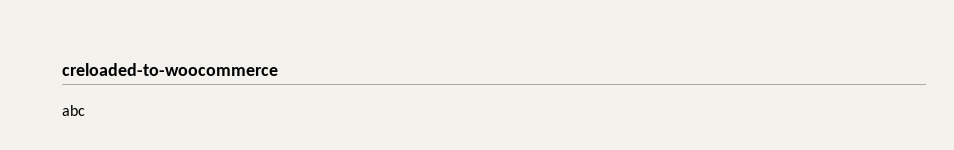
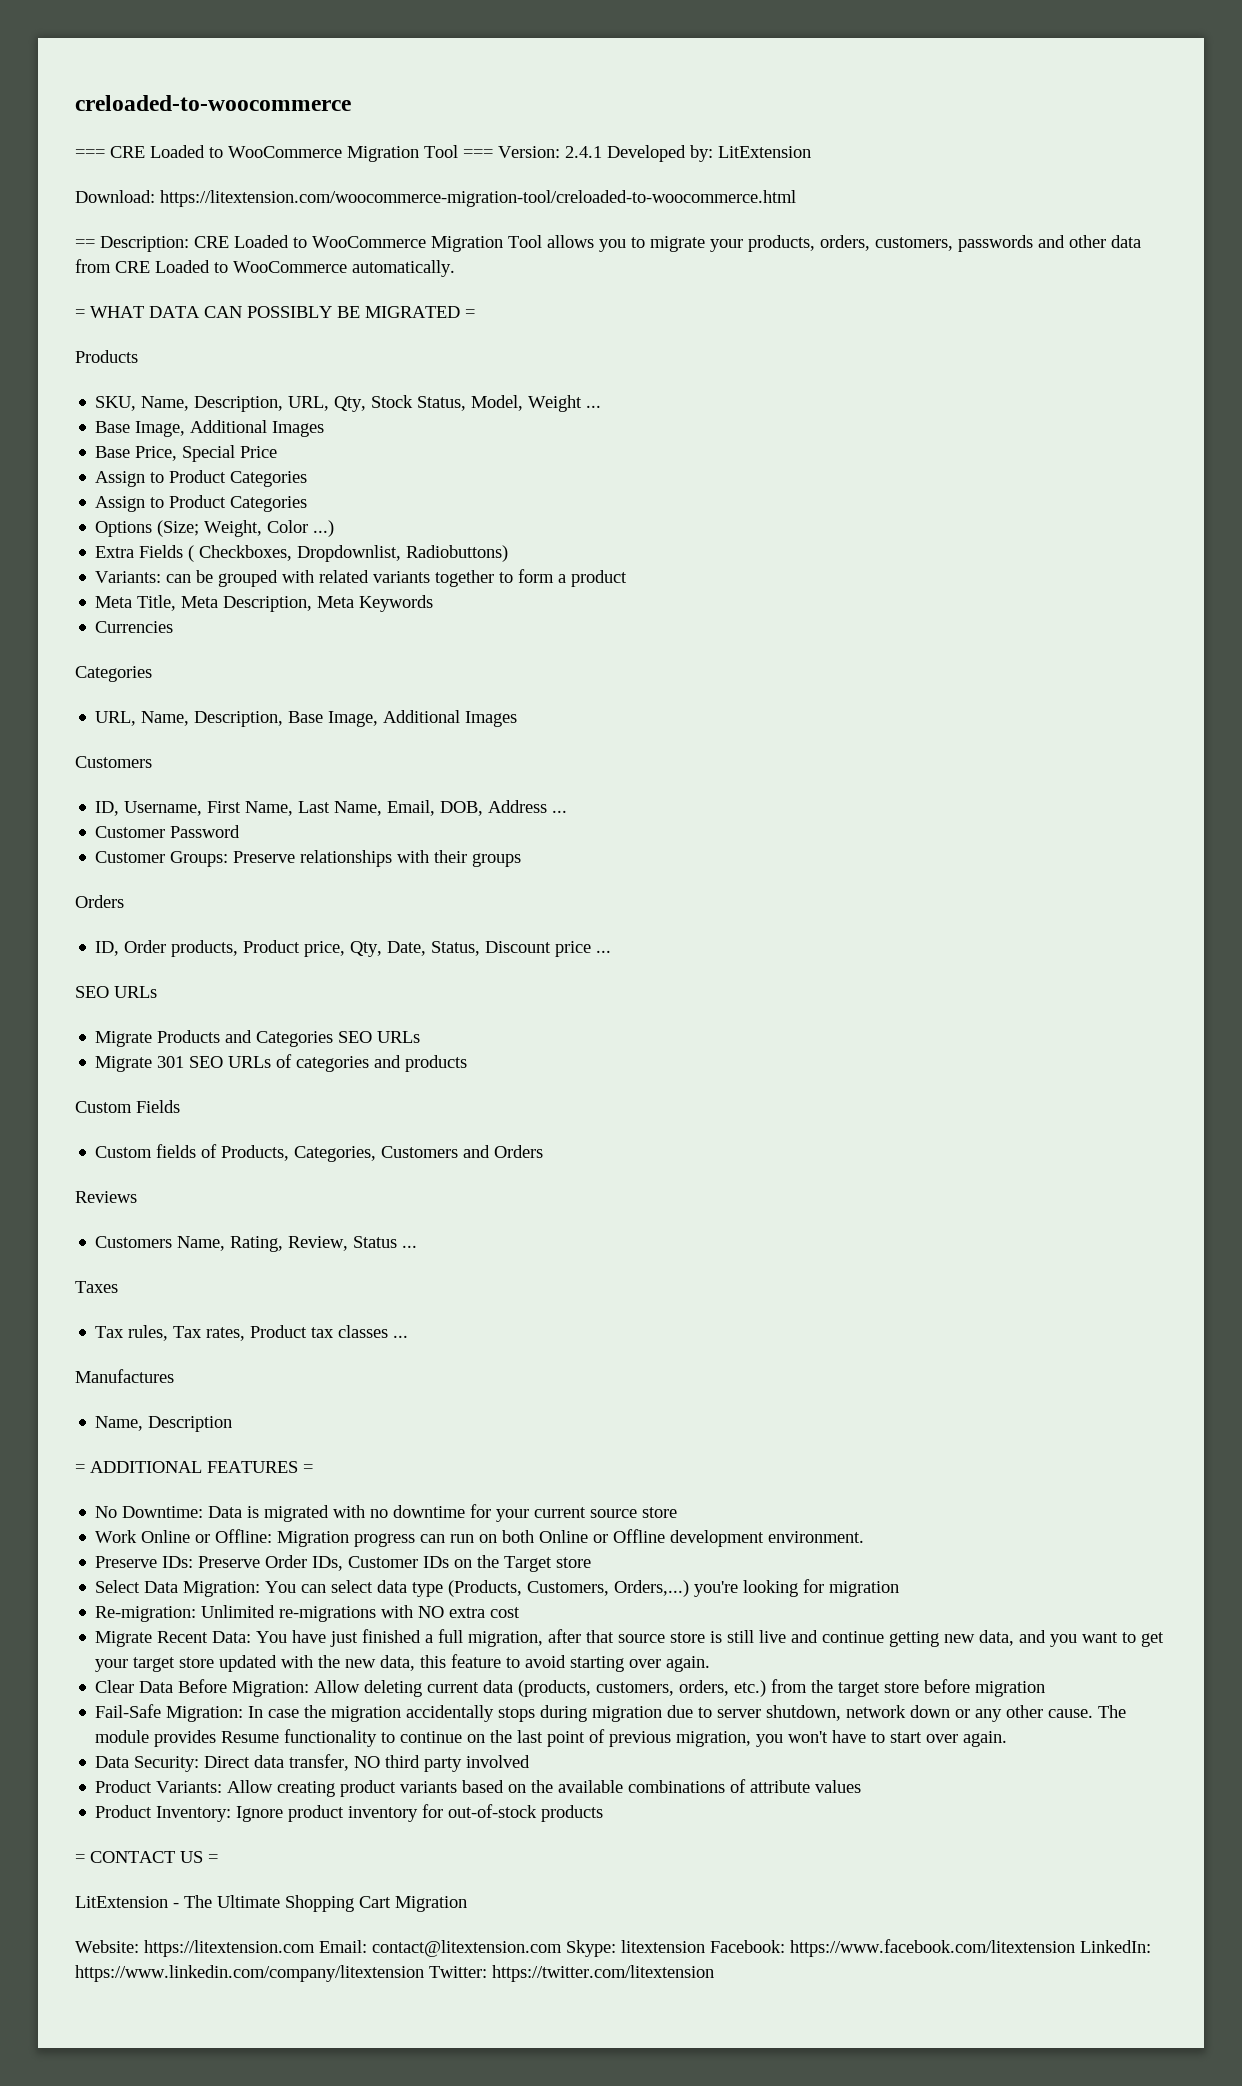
[62,105,85,116] abc -> [75,145,811,162] [75,190,796,207] [75,235,1141,252] [75,259,455,277] [75,306,475,318] [75,350,138,363] [95,395,602,412] [95,420,325,437] [95,445,278,462] [95,470,308,487] [95,495,308,512] [95,520,335,537] [95,545,509,562] [95,569,628,587] [95,595,434,612] [95,621,174,633] [75,666,152,682] [95,710,518,727] [75,756,152,768] [95,800,568,816] [95,825,241,838] [95,850,522,867] [75,895,124,908] [95,940,612,957] [75,986,157,998] [95,1030,421,1047] [95,1054,468,1072] [75,1100,180,1113] [95,1144,544,1162] [75,1191,137,1203] [95,1236,418,1252] [75,1281,118,1293] [95,1325,409,1341] [75,1369,174,1383] [95,1416,233,1432] [75,1461,313,1473] [95,1504,678,1522] [95,1529,865,1547] [95,1555,592,1572] [95,1579,900,1597] [95,1605,521,1622] [95,1629,1165,1647] [95,1654,711,1672] [95,1679,1046,1697] [95,1704,1127,1722] [95,1729,1008,1747] [95,1754,531,1772] [95,1779,862,1797] [95,1804,604,1822] [75,1851,218,1863] [75,1895,467,1912] [75,1939,1151,1957] [75,1965,714,1982] === CRE Loaded to WooCommerce Migration Tool === Version: 2.4.1 Developed by: LitExtension // Download: https://litextension.com/woocommerce-migration-tool/creloaded-to-woocommerce.html // == Description: CRE Loaded to WooCommerce Migration Tool allows you to migrate your products, orders, customers, passwords and other data from CRE Loaded to WooCommerce automatically. // = WHAT DATA CAN POSSIBLY BE MIGRATED = // Products // SKU, Name, Description, URL, Qty, Stock Status, Model, Weight ... // Base Image, Additional Images // Base Price, Special Price // Assign to Product Categories // Assign to Product Categories // Options (Size; Weight, Color ...) // Extra Fields ( Checkboxes, Dropdownlist, Radiobuttons) // Variants: can be grouped with related variants together to form a product // Meta Title, Meta Description, Meta Keywords // Currencies // Categories // URL, Name, Description, Base Image, Additional Images // Customers // ID, Username, First Name, Last Name, Email, DOB, Address ... // Customer Password // Customer Groups: Preserve relationships with their groups // Orders // ID, Order products, Product price, Qty, Date, Status, Discount price ... // SEO URLs // Migrate Products and Categories SEO URLs // Migrate 301 SEO URLs of categories and products // Custom Fields // Custom fields of Products, Categories, Customers and Orders // Reviews // Customers Name, Rating, Review, Status ... // Taxes // Tax rules, Tax rates, Product tax classes ... // Manufactures // Name, Description // = ADDITIONAL FEATURES = // No Downtime: Data is migrated with no downtime for your current source store // Work Online or Offline: Migration progress can run on both Online or Offline development environment. // Preserve IDs: Preserve Order IDs, Customer IDs on the Target store // Select Data Migration: You can select data type (Products, Customers, Orders,...) you're looking for migration // Re-migration: Unlimited re-migrations with NO extra cost // Migrate Recent Data: You have just finished a full migration, after that source store is still live and continue getting new data, and you want to get your target store updated with the new data, this feature to avoid starting over again. // Clear Data Before Migration: Allow deleting current data (products, customers, orders, etc.) from the target store before migration // Fail-Safe Migration: In case the migration accidentally stops during migration due to server shutdown, network down or any other cause. The module provides Resume functionality to continue on the last point of previous migration, you won't have to start over again. // Data Security: Direct data transfer, NO third party involved // Product Variants: Allow creating product variants based on the available combinations of attribute values // Product Inventory: Ignore product inventory for out-of-stock products // = CONTACT US = // LitExtension - The Ultimate Shopping Cart Migration // Website: https://litextension.com Email: contact@litextension.com Skype: litextension Facebook: https://www.facebook.com/litextension LinkedIn: https://www.linkedin.com/company/litextension Twitter: https://twitter.com/litextension

